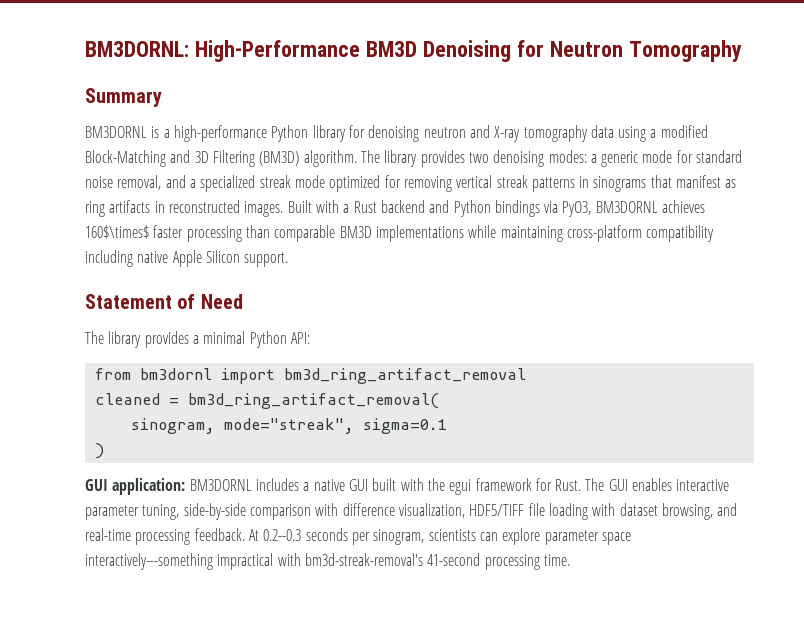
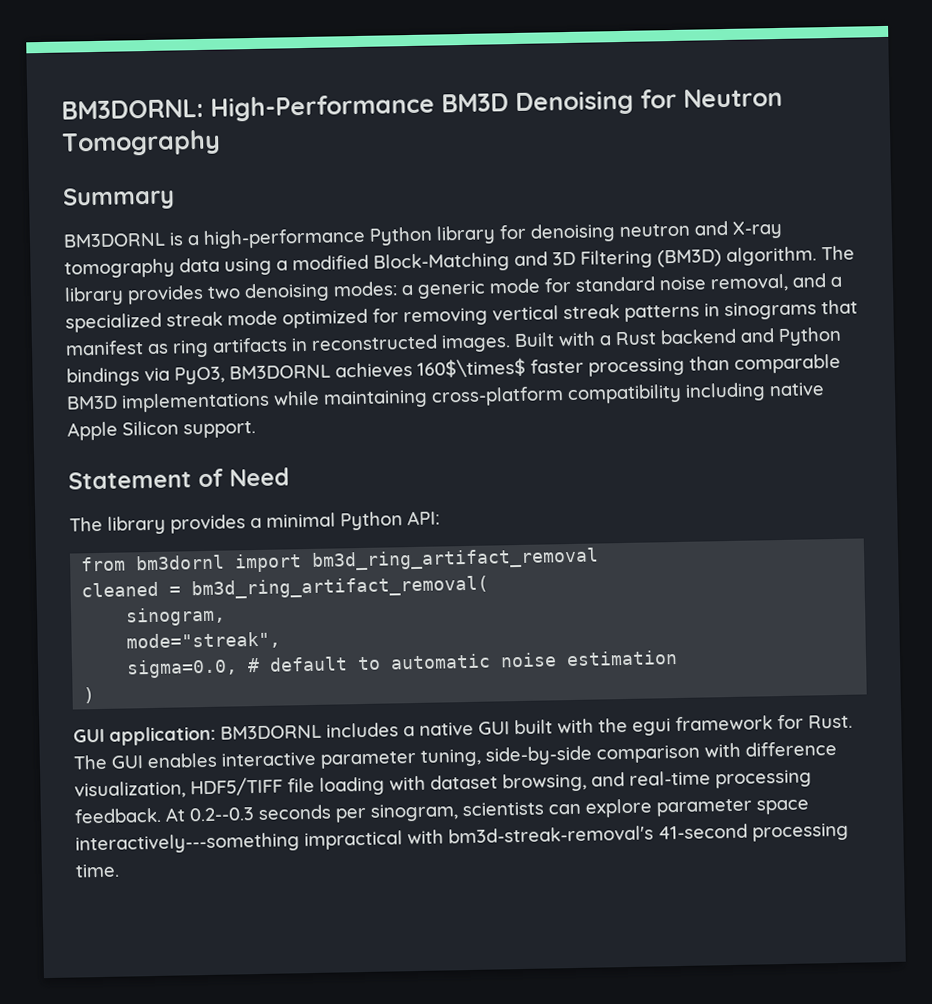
(215, 426) none -> (227, 616) //
[362,418,447,434] sigma=0.1 -> [126,649,679,679] // sigma=0.0, # default to automatic noise estimation

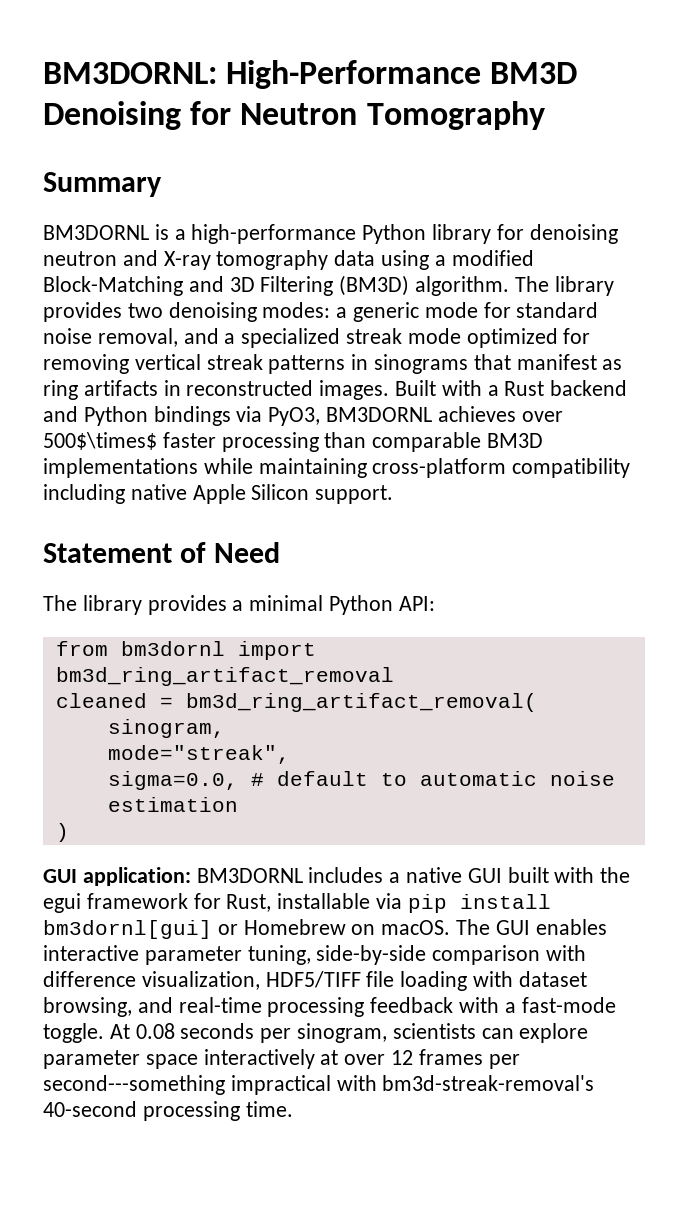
[417,357,526,378] 160$\times$ -> [521,411,563,422] [43,432,157,450] over 500$\times$
[808,714,853,729] Rust. -> [226,893,551,913] [43,919,451,939] Rust, installable via pip install bm3dornl[gui] or Homebrew on macOS.
[74,807,255,824] feedback. At 0.2--0.3 -> [370,997,616,1013] [43,1023,175,1043] feedback with a fast-mode toggle. At 0.08
[75,832,300,855] interactively---something -> [203,1049,520,1069] [43,1075,225,1095] interactively at over 12 frames per second---something
[658,823,748,840] 41-second -> [43,1101,137,1117] 40-second

